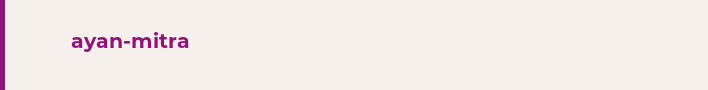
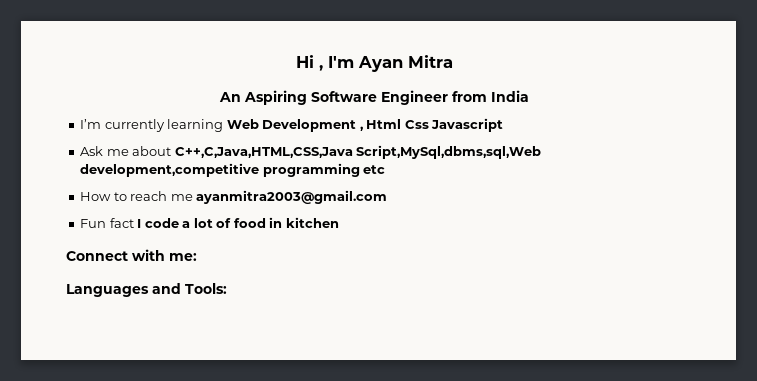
[71,32,190,52] ayan-mitra -> [295,55,453,72] [218,90,529,105] [80,118,504,132] [80,145,542,159] [80,163,386,177] [80,190,388,204] [80,217,339,228] [66,249,197,261] [66,283,227,297] Hi , I'm Ayan Mitra // An Aspiring Software Engineer from India // I’m currently learning Web Development , Html Css Javascript // Ask me about C++,C,Java,HTML,CSS,Java Script,MySql,dbms,sql,Web development,competitive programming etc // How to reach me ayanmitra2003@gmail.com // Fun fact I code a lot of food in kitchen // Connect with me: // Languages and Tools:

